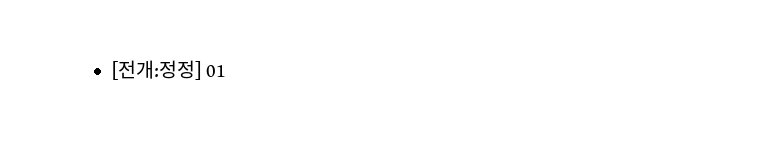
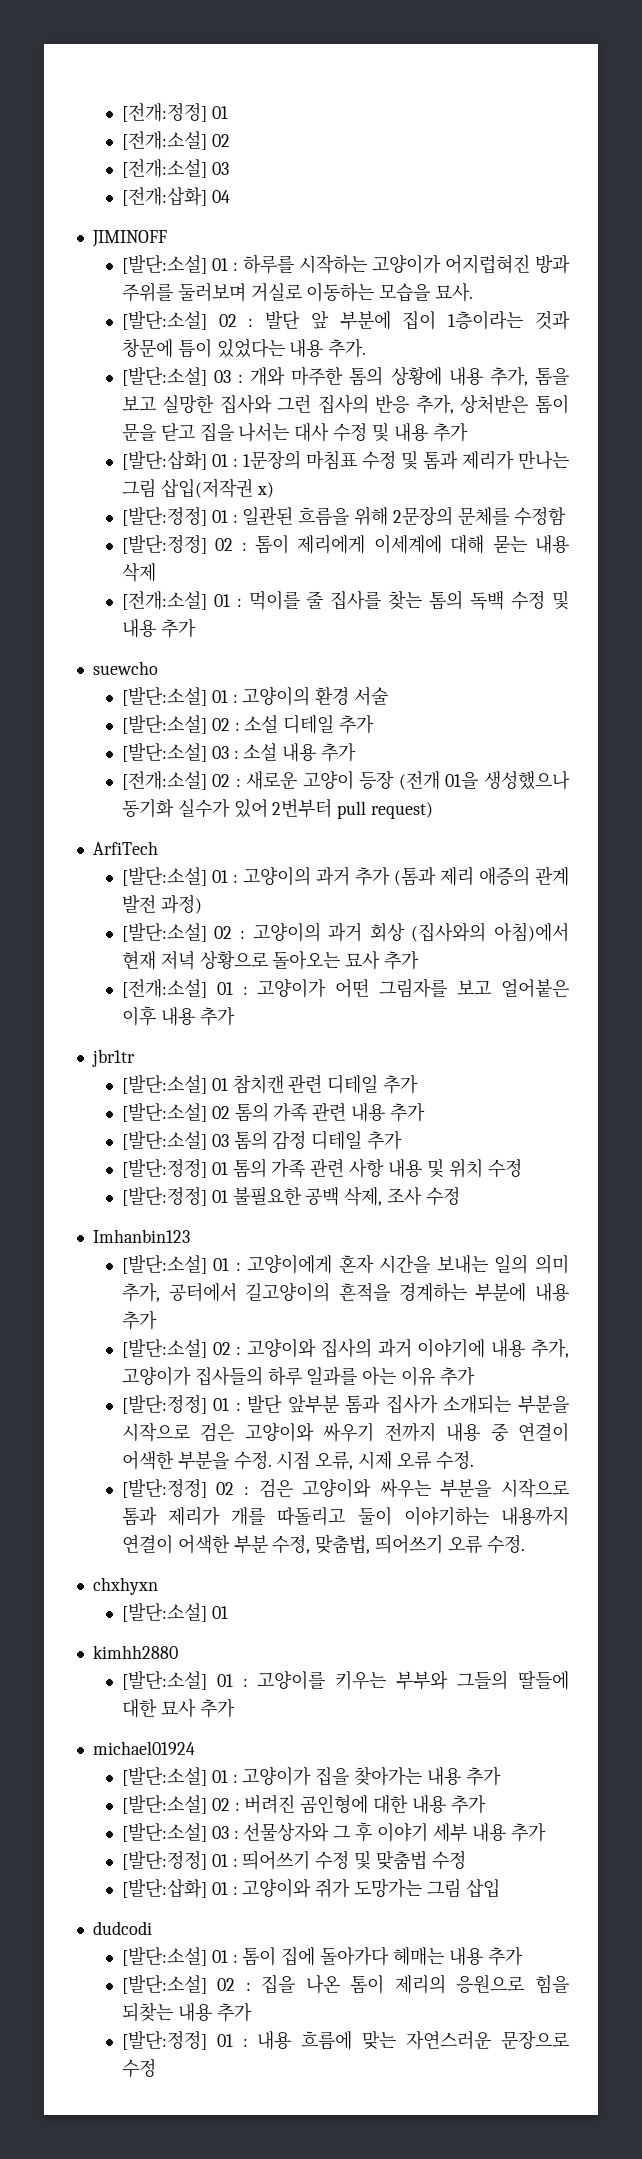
(227, 71) none -> [121,131,230,150] [121,159,229,178] [121,187,230,206] [91,230,167,247] [121,254,570,274] [121,283,474,302] [121,310,570,330] [121,338,367,358] [121,366,569,386] [121,394,569,414] [121,423,468,442] [121,450,570,470] [121,479,274,498] [121,506,566,526] [121,535,569,554] [121,563,156,582] [121,590,569,610] [121,619,196,638] [92,661,158,675] [121,686,389,706] [121,714,375,734] [121,743,357,762] [121,771,570,790] [121,798,434,819] [92,841,158,855] [121,866,570,886] [121,895,202,914] [121,922,569,942] [121,951,420,970] [121,978,570,998] [121,1006,235,1026] [91,1049,135,1067] [121,1074,419,1094] [121,1102,425,1122] [121,1130,403,1150] [121,1158,522,1178] [121,1186,460,1206] [92,1229,190,1243] [121,1254,569,1274] [121,1282,569,1302] [121,1311,157,1330] [121,1338,569,1358] [121,1366,475,1386] [121,1395,569,1414] [121,1422,569,1442] [121,1451,474,1470] [121,1478,569,1498] [121,1506,569,1526] [121,1534,525,1554] [92,1577,158,1595] [121,1603,228,1622] [92,1645,178,1659] [121,1670,570,1690] [121,1699,235,1718] [92,1741,195,1755] [121,1766,501,1786] [121,1794,486,1814] [121,1822,546,1842] [121,1850,466,1870] [121,1878,500,1898] [92,1921,152,1935] [121,1946,523,1966] [121,1974,569,1994] [121,2002,252,2022] [121,2030,570,2050] [121,2059,156,2078] // [전개:소설] 02 // [전개:소설] 03 // [전개:삽화] 04 // JIMINOFF // [발단:소설] 01 : 하루를 시작하는 고양이가 어지럽혀진 방과 주위를 둘러보며 거실로 이동하는 모습을 묘사. // [발단:소설] 02 : 발단 앞 부분에 집이 1층이라는 것과 창문에 틈이 있었다는 내용 추가. // [발단:소설] 03 : 개와 마주한 톰의 상황에 내용 추가, 톰을 보고 실망한 집사와 그런 집사의 반응 추가, 상처받은 톰이 문을 닫고 집을 나서는 대사 수정 및 내용 추가 // [발단:삽화] 01 : 1문장의 마침표 수정 및 톰과 제리가 만나는 그림 삽입(저작권 x) // [발단:정정] 01 : 일관된 흐름을 위해 2문장의 문체를 수정함 // [발단:정정] 02 : 톰이 제리에게 이세계에 대해 묻는 내용 삭제 // [전개:소설] 01 : 먹이를 줄 집사를 찾는 톰의 독백 수정 및 내용 추가 // suewcho // [발단:소설] 01 : 고양이의 환경 서술 // [발단:소설] 02 : 소설 디테일 추가 // [발단:소설] 03 : 소설 내용 추가 // [전개:소설] 02 : 새로운 고양이 등장 (전개 01을 생성했으나 동기화 실수가 있어 2번부터 pull request) // ArfiTech // [발단:소설] 01 : 고양이의 과거 추가 (톰과 제리 애증의 관계 발전 과정) // [발단:소설] 02 : 고양이의 과거 회상 (집사와의 아침)에서 현재 저녁 상황으로 돌아오는 묘사 추가 // [전개:소설] 01 : 고양이가 어떤 그림자를 보고 얼어붙은 이후 내용 추가 // jbr1tr // [발단:소설] 01 참치캔 관련 디테일 추가 // [발단:소설] 02 톰의 가족 관련 내용 추가 // [발단:소설] 03 톰의 감정 디테일 추가 // [발단:정정] 01 톰의 가족 관련 사항 내용 및 위치 수정 // [발단:정정] 01 불필요한 공백 삭제, 조사 수정 // Imhanbin123 // [발단:소설] 01 : 고양이에게 혼자 시간을 보내는 일의 의미 추가, 공터에서 길고양이의 흔적을 경계하는 부분에 내용 추가 // [발단:소설] 02 : 고양이와 집사의 과거 이야기에 내용 추가, 고양이가 집사들의 하루 일과를 아는 이유 추가 // [발단:정정] 01 : 발단 앞부분 톰과 집사가 소개되는 부분을 시작으로 검은 고양이와 싸우기 전까지 내용 중 연결이 어색한 부분을 수정. 시점 오류, 시제 오류 수정. // [발단:정정] 02 : 검은 고양이와 싸우는 부분을 시작으로 톰과 제리가 개를 따돌리고 둘이 이야기하는 내용까지 연결이 어색한 부분 수정, 맞춤법, 띄어쓰기 오류 수정. // chxhyxn // [발단:소설] 01 // kimhh2880 // [발단:소설] 01 : 고양이를 키우는 부부와 그들의 딸들에 대한 묘사 추가 // michael01924 // [발단:소설] 01 : 고양이가 집을 찾아가는 내용 추가 // [발단:소설] 02 : 버려진 곰인형에 대한 내용 추가 // [발단:소설] 03 : 선물상자와 그 후 이야기 세부 내용 추가 // [발단:정정] 01 : 띄어쓰기 수정 및 맞춤법 수정 // [발단:삽화] 01 : 고양이와 쥐가 도망가는 그림 삽입 // dudcodi // [발단:소설] 01 : 톰이 집에 돌아가다 헤매는 내용 추가 // [발단:소설] 02 : 집을 나온 톰이 제리의 응원으로 힘을 되찾는 내용 추가 // [발단:정정] 01 : 내용 흐름에 맞는 자연스러운 문장으로 수정

